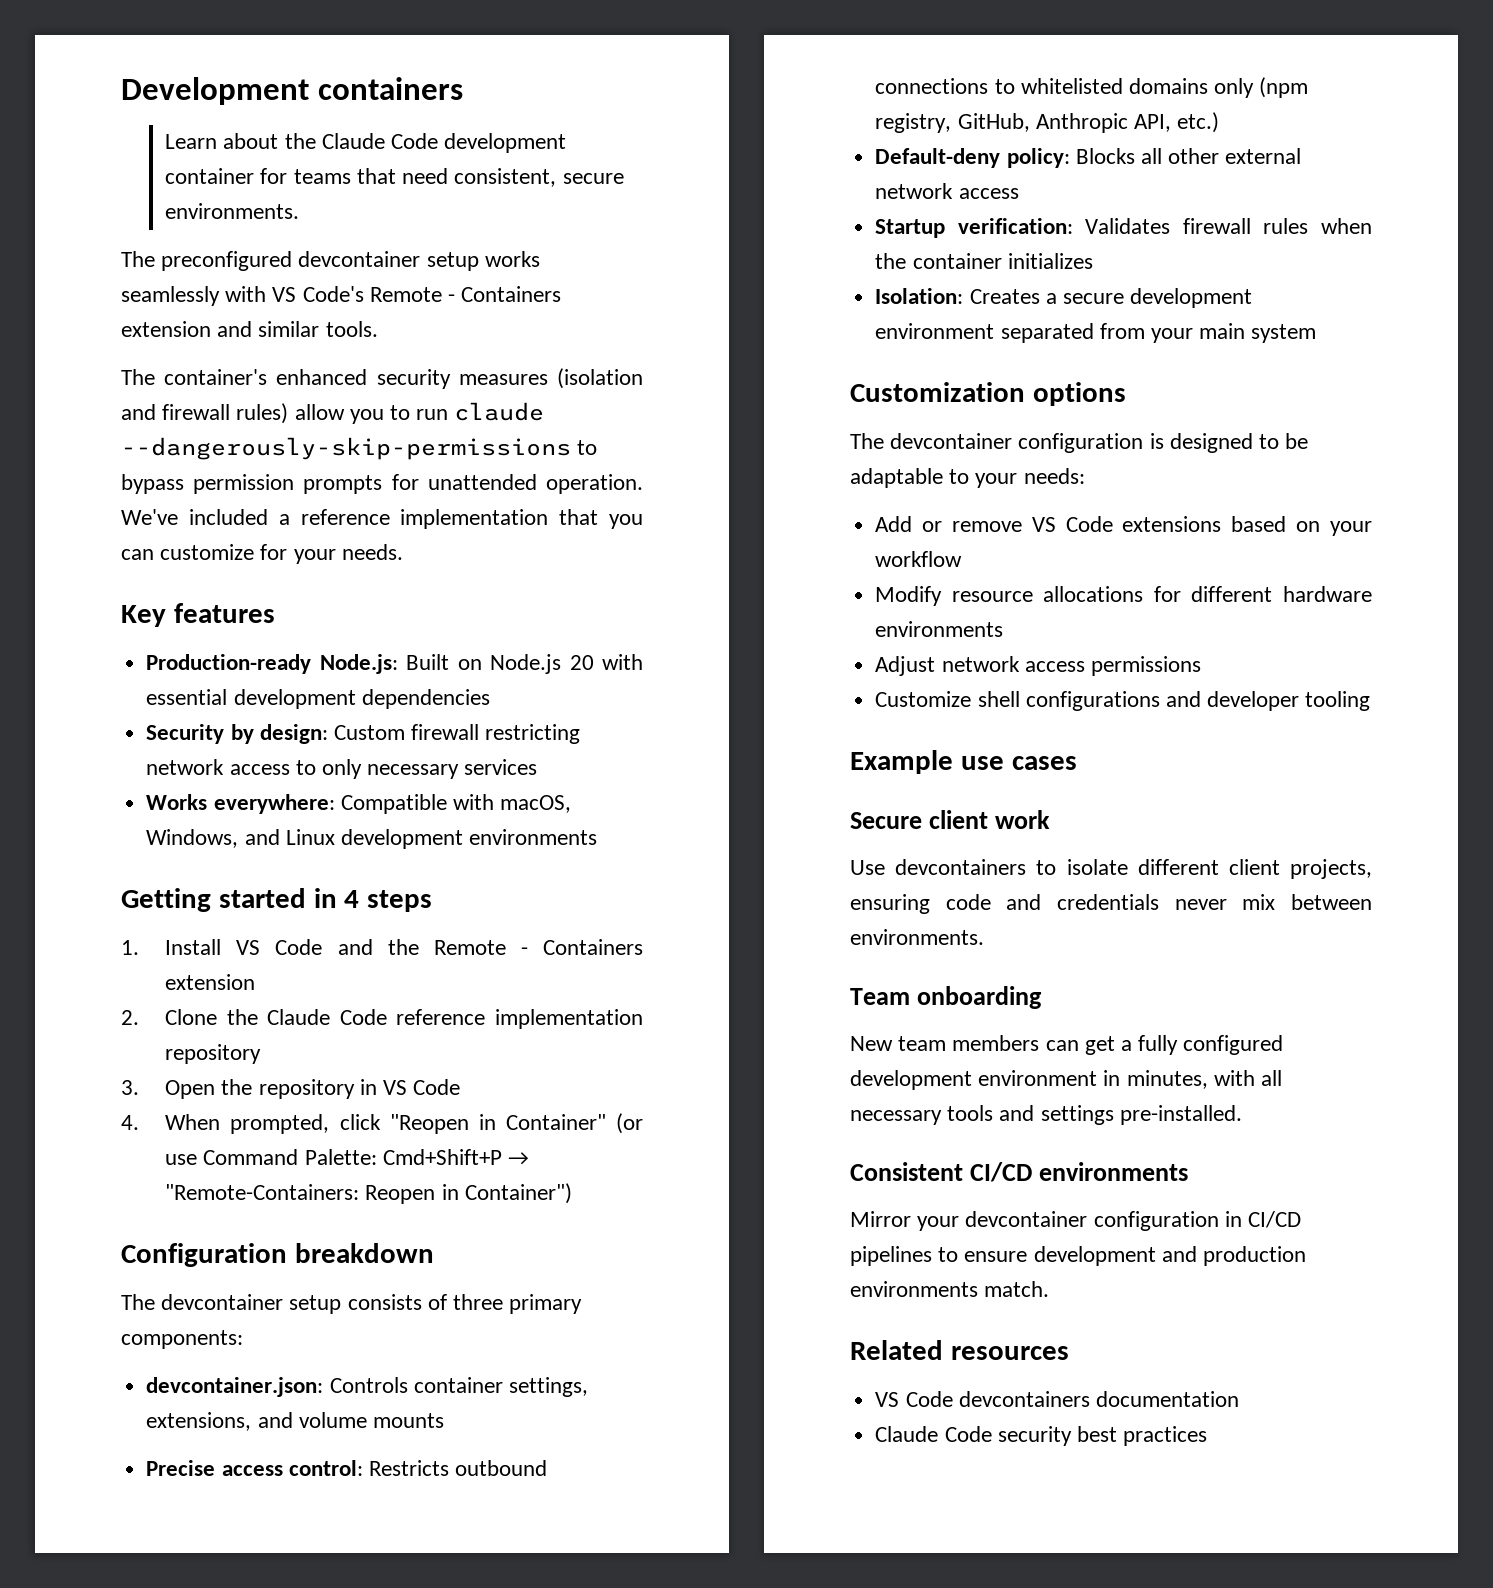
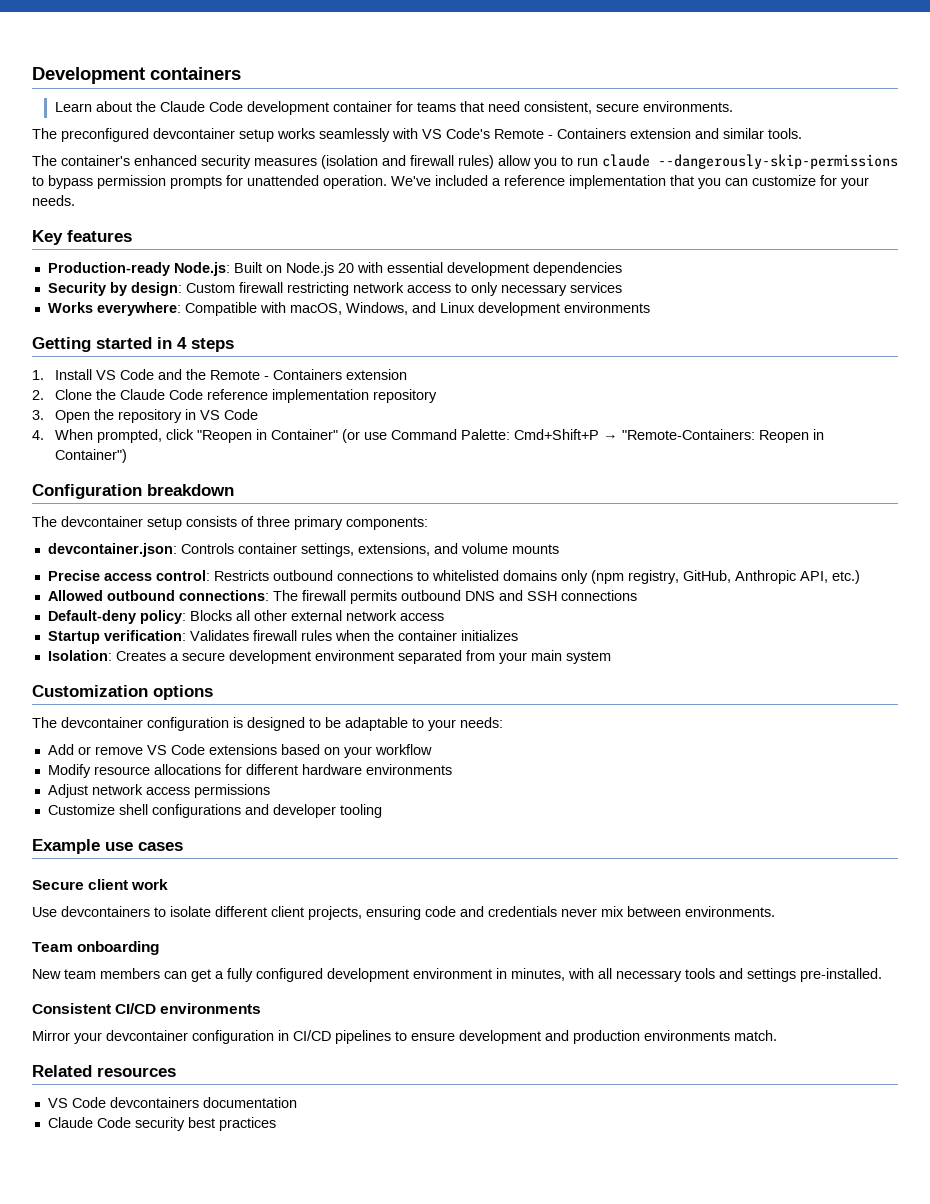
(1220, 122) none -> [47,590,637,604] // Allowed outbound connections: The firewall permits outbound DNS and SSH connections

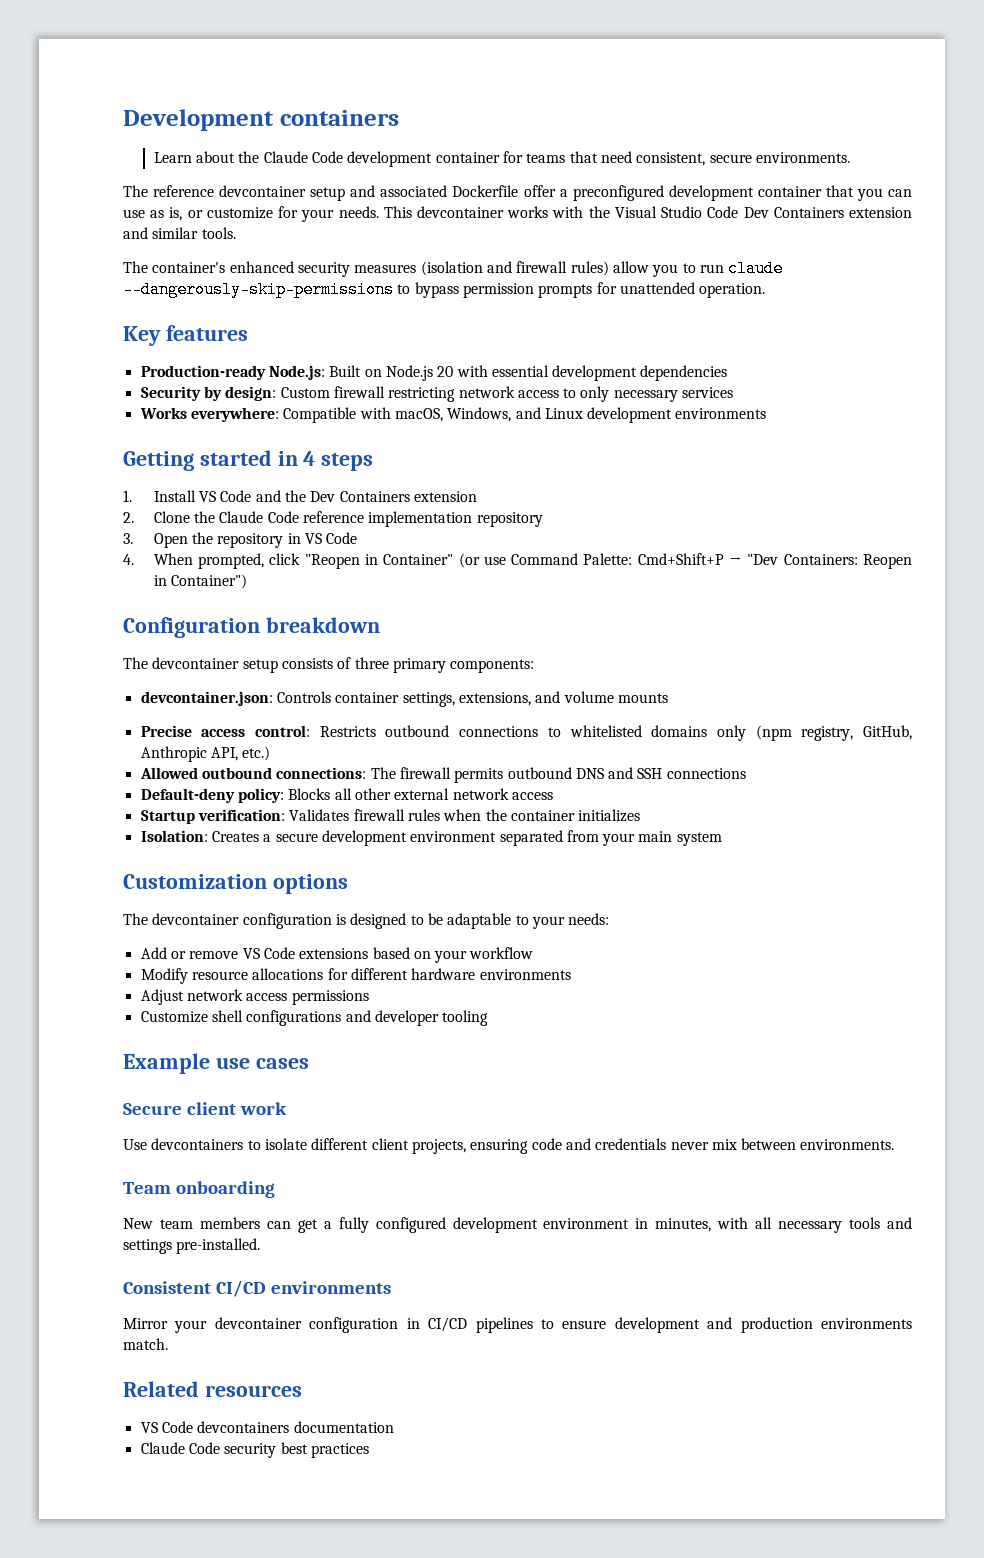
[61,128,553,142] preconfigured devcontainer setup works seamlessly with VS Code's Remote - -> [153,185,912,201] [123,206,769,222] reference devcontainer setup and associated Dockerfile offer a preconfigured development container that you can use as is, or customize for your needs. This devcontainer works with the Visual Studio Code Dev
[391,175,869,189] [32,195,75,206] We've included a reference implementation that you can customize for your needs. -> (766, 290) none
[209,370,269,380] Remote - -> [310,491,336,502] Dev
[621,429,755,440] "Remote-Containers: -> [747,554,858,565] "Dev Containers:

